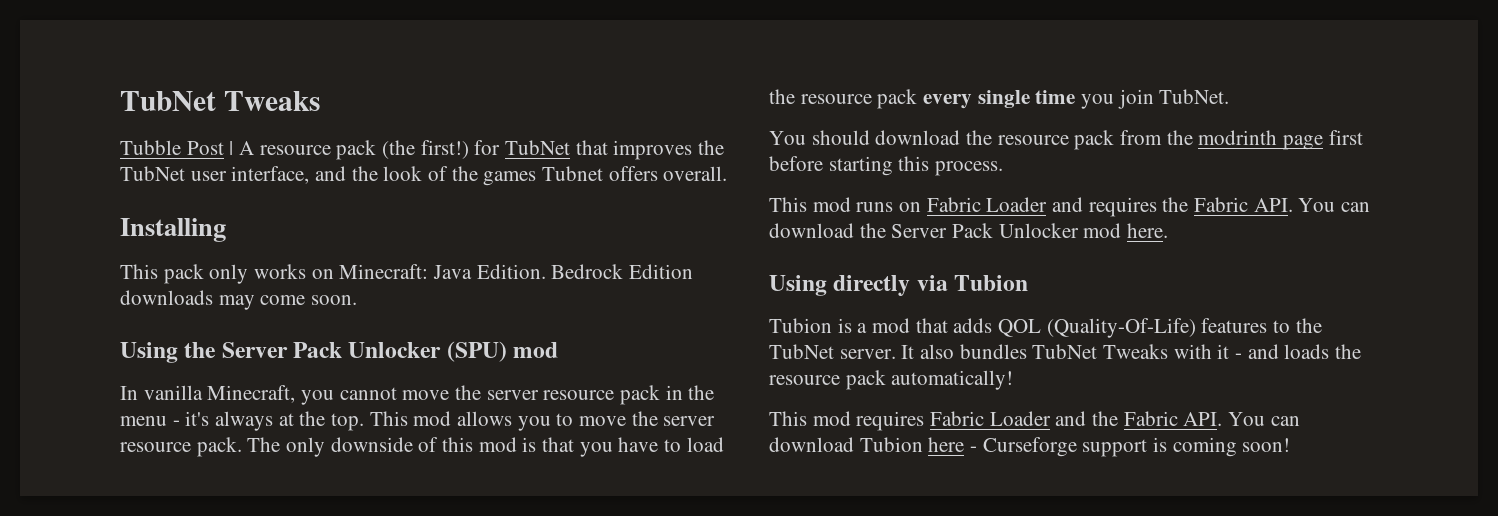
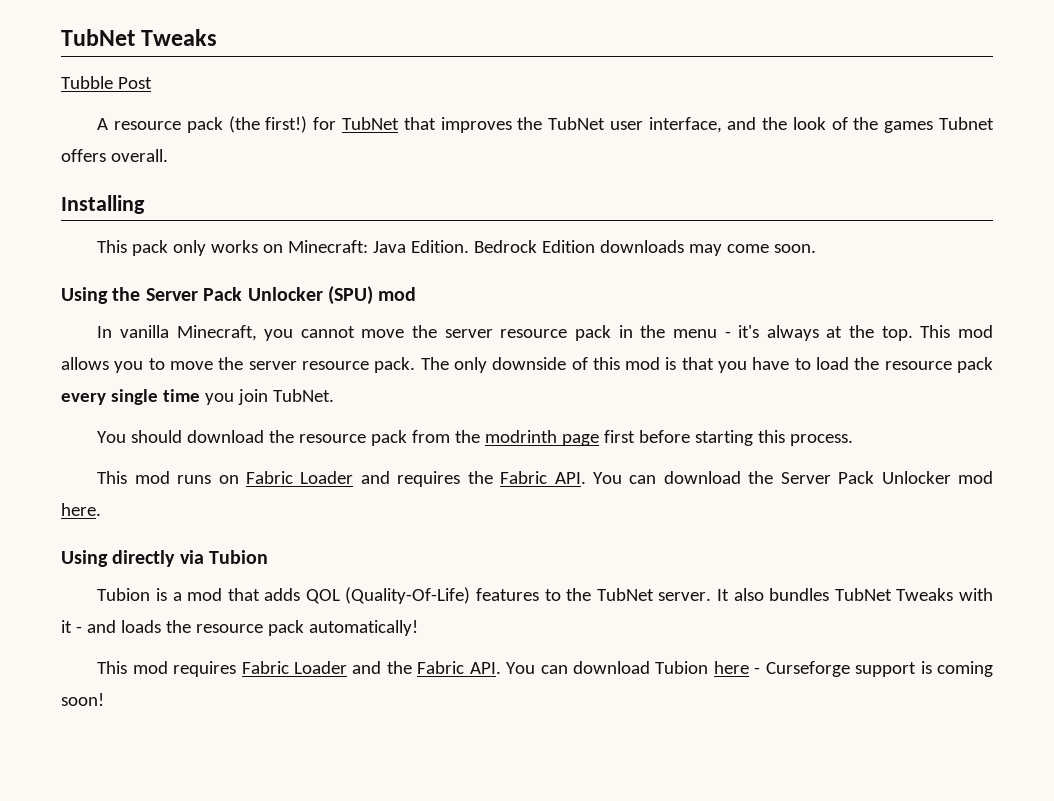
[229,141,234,155] | -> (152, 83) //

